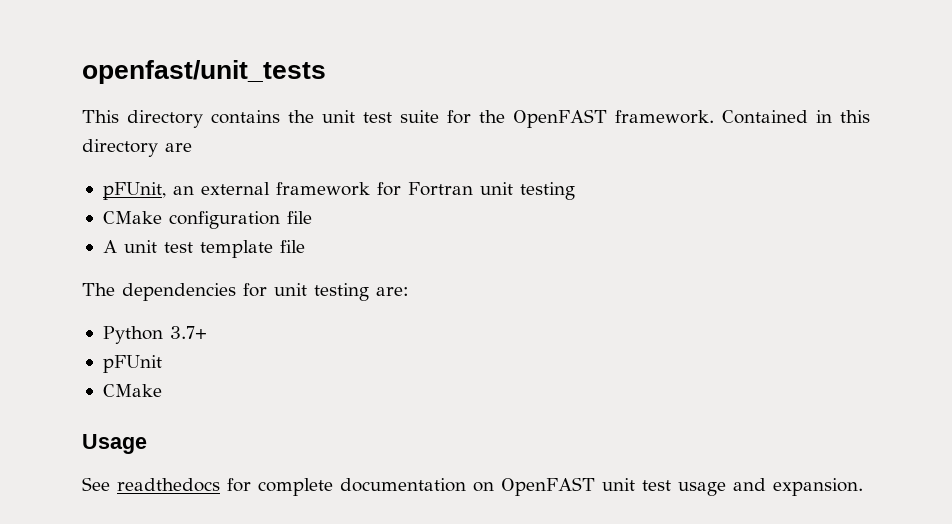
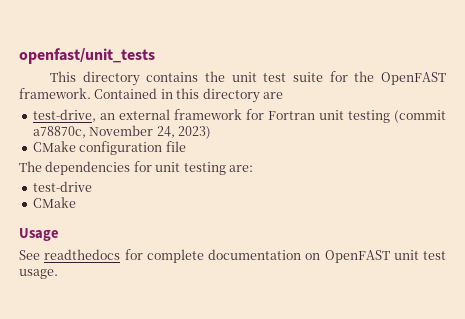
[102,182,166,200] pFUnit, -> [32,109,96,122] test-drive,
[102,211,312,229] [102,240,273,258] // CMake configuration file // A unit test template -> [394,110,446,123] [32,125,211,139] [32,141,163,155] (commit a78870c, November 24, 2023) // CMake configuration
[102,326,207,344] [102,355,162,373] Python 3.7+ // pFUnit -> [32,181,92,192] test-drive
[677,478,863,496] usage and expansion. -> [19,269,58,279] usage.

